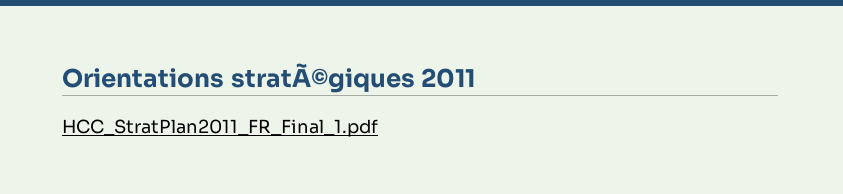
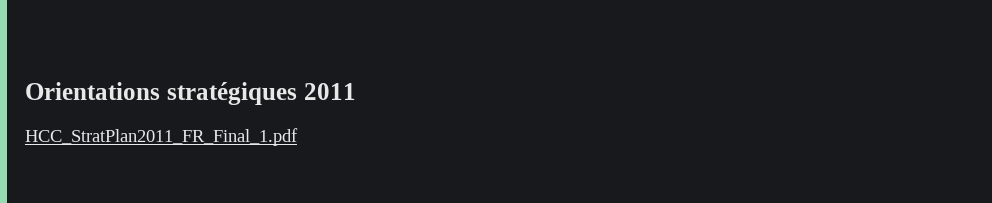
[230,63,415,93] stratÃ©giques -> [166,82,297,105] stratégiques

